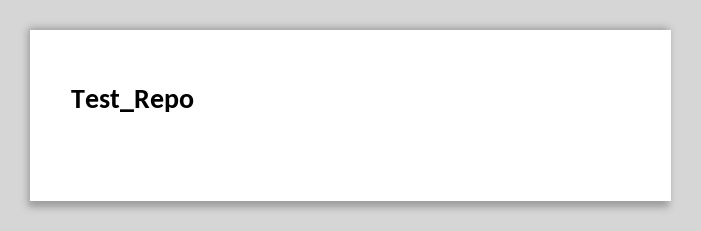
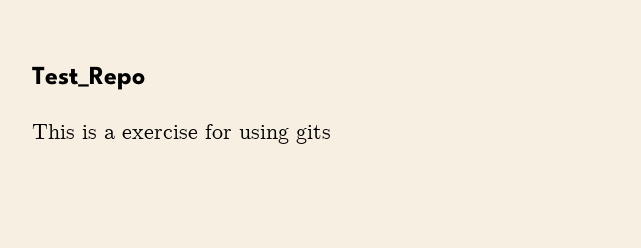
(194, 101) none -> [32,124,331,144] // This is a exercise for using gits

